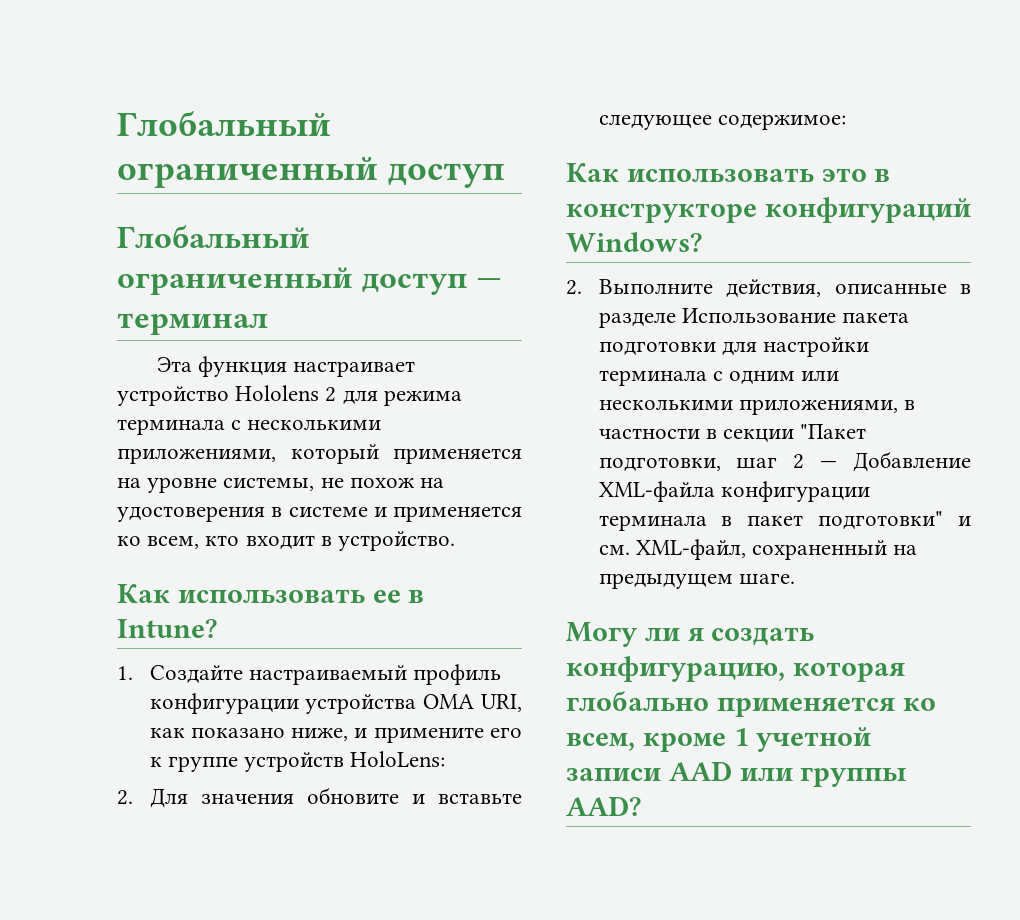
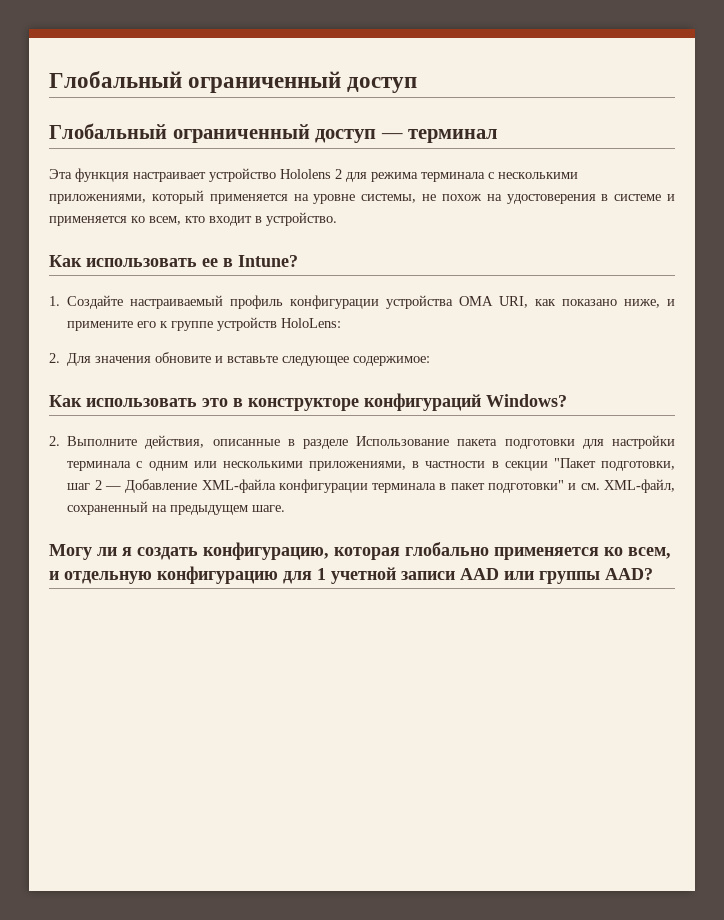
[642,733,726,752] кроме -> [49,566,312,584] и отдельную конфигурацию для

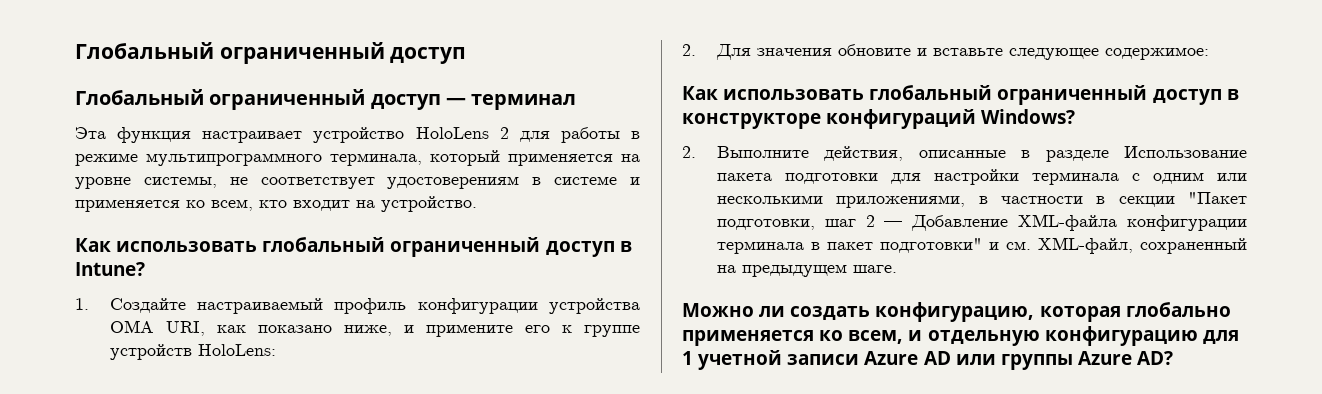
[280,169,331,179] Hololens -> [415,127,489,139] HoloLens
[371,172,578,182] [49,194,146,204] режима терминала с несколькими приложениями, -> [560,127,640,143] [75,153,422,166] работы в режиме мультипрограммного терминала,
[441,194,596,204] похож на удостоверения -> [260,176,520,189] соответствует удостоверениям
[255,216,262,223] в -> [356,200,375,208] на
[202,258,218,267] ее -> [262,237,615,257] глобальный ограниченный доступ
[202,398,228,407] это -> [869,85,1222,105] глобальный ограниченный доступ
[49,544,132,560] Могу ли я -> [682,303,786,317] Можно ли
[460,568,653,584] AAD или группы AAD? -> [864,351,1174,370] Azure AD или группы Azure AD?

